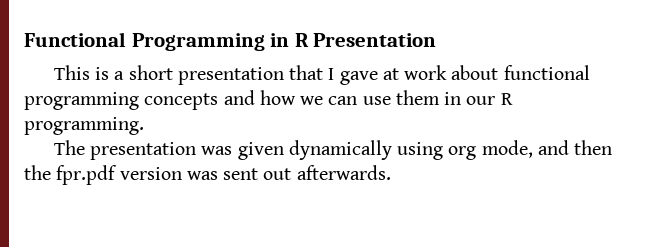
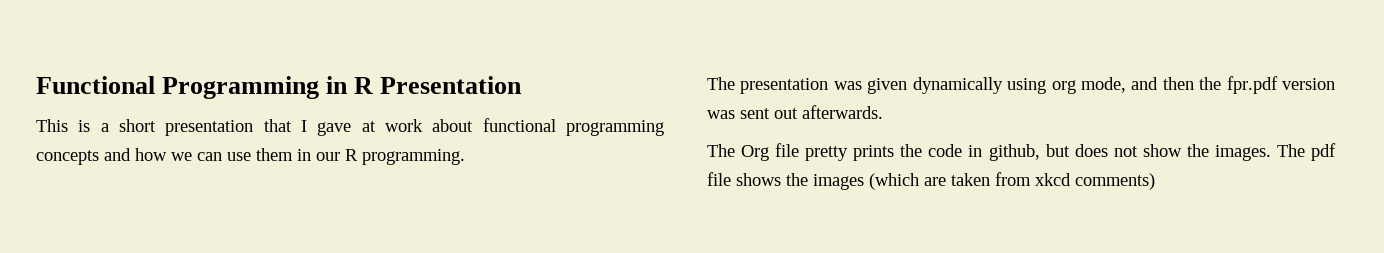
(391, 172) none -> [707,143,1336,161] [707,172,1155,190] // The Org file pretty prints the code in github, but does not show the images. The pdf file shows the images (which are taken from xkcd comments)

